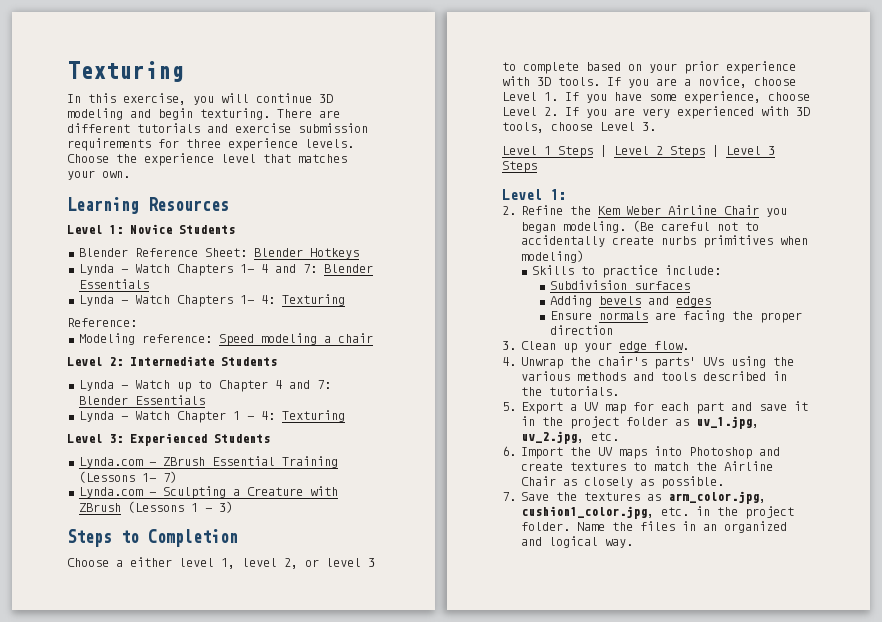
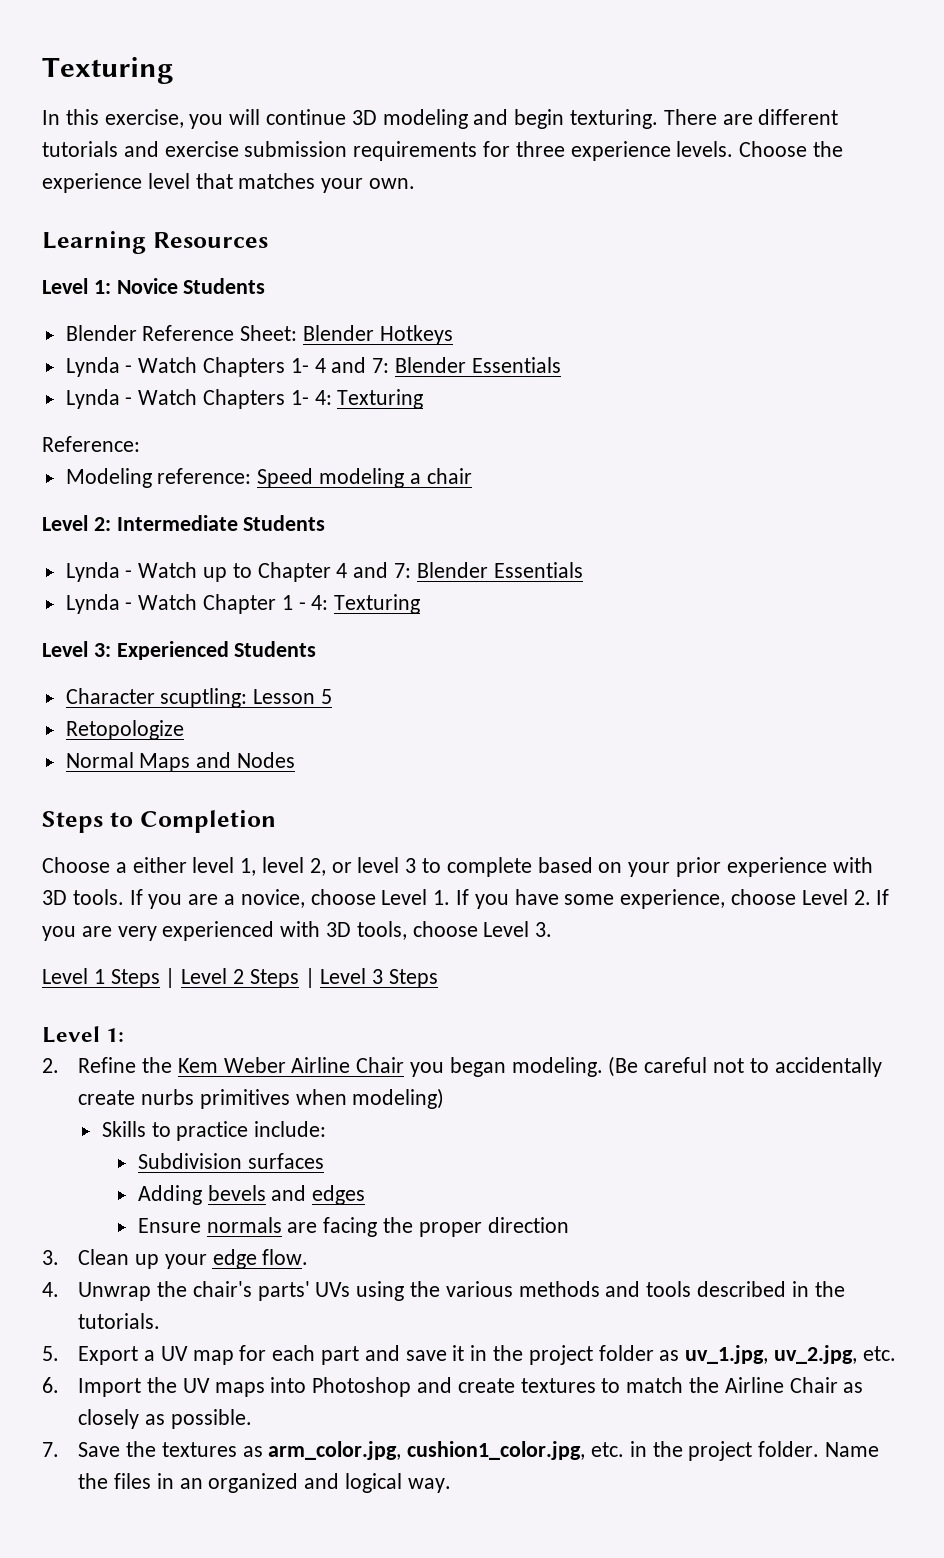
[78,456,338,468] [78,471,177,483] [78,486,338,499] [78,501,233,513] Lynda.com - ZBrush Essential Training (Lessons 1- 7) // Lynda.com - Sculpting a Creature with ZBrush (Lessons 1 - 3) -> [65,688,333,708] [65,720,184,740] [65,752,296,772] Character scuptling: Lesson 5 // Retopologize // Normal Maps and Nodes

